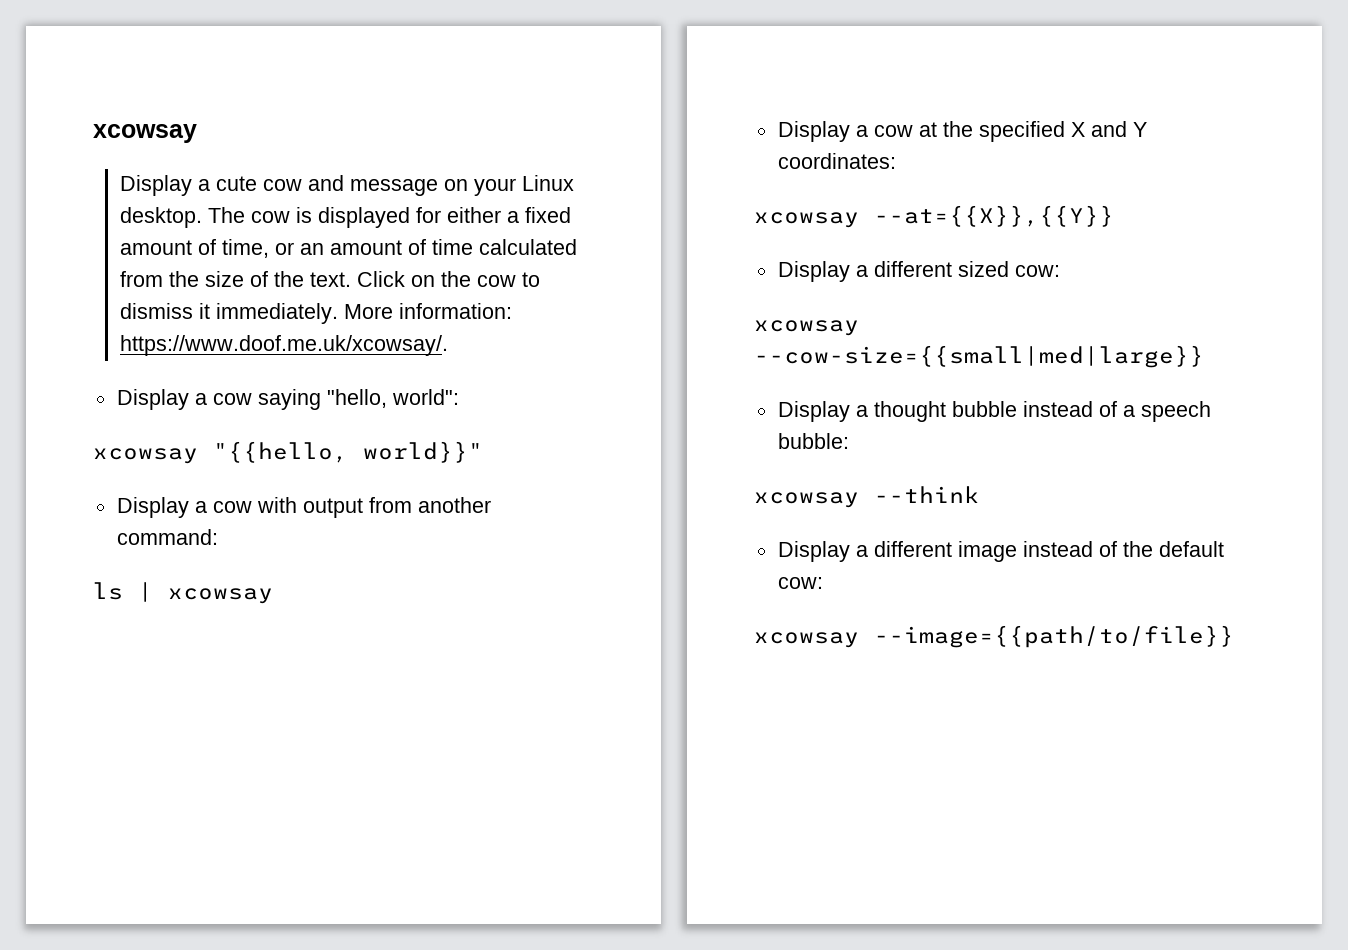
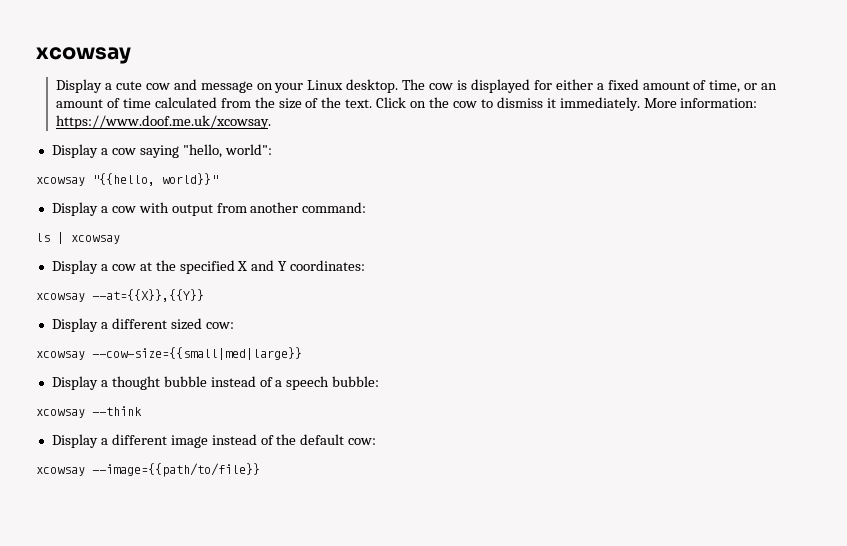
[119,335,448,356] https://www.doof.me.uk/xcowsay/. -> [56,115,272,129] https://www.doof.me.uk/xcowsay.

